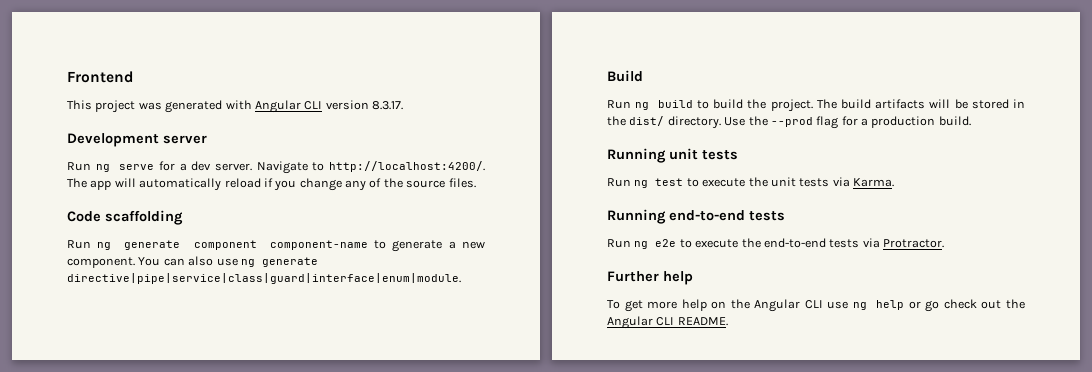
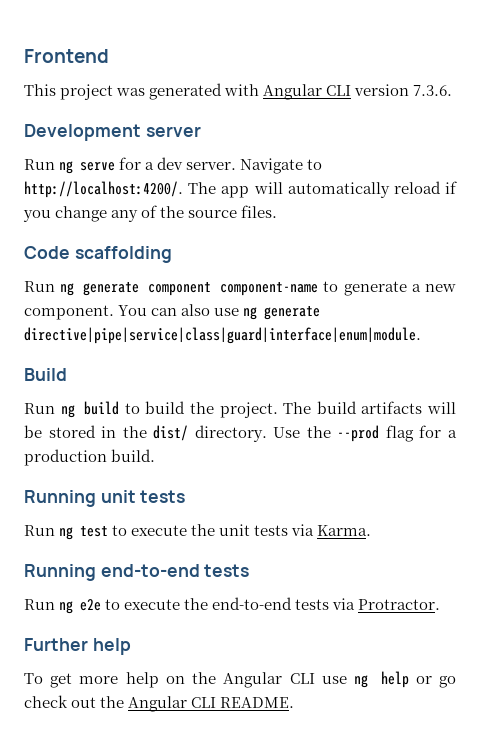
[372,101,403,110] 8.3.17. -> [413,85,453,96] 7.3.6.

